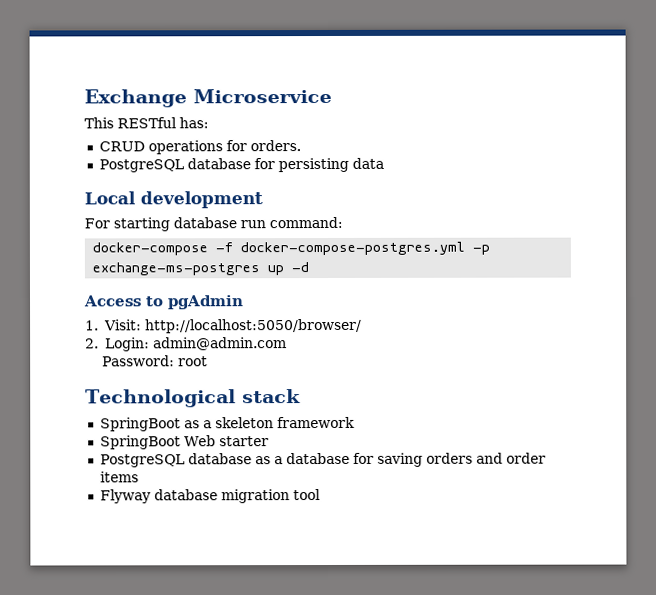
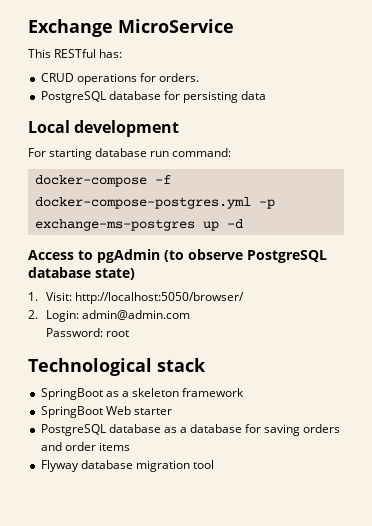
[193,88,332,104] Microservice -> [118,19,234,33] MicroService
(244, 302) none -> [164,249,327,263] [28,267,135,280] (to observe PostgreSQL database state)

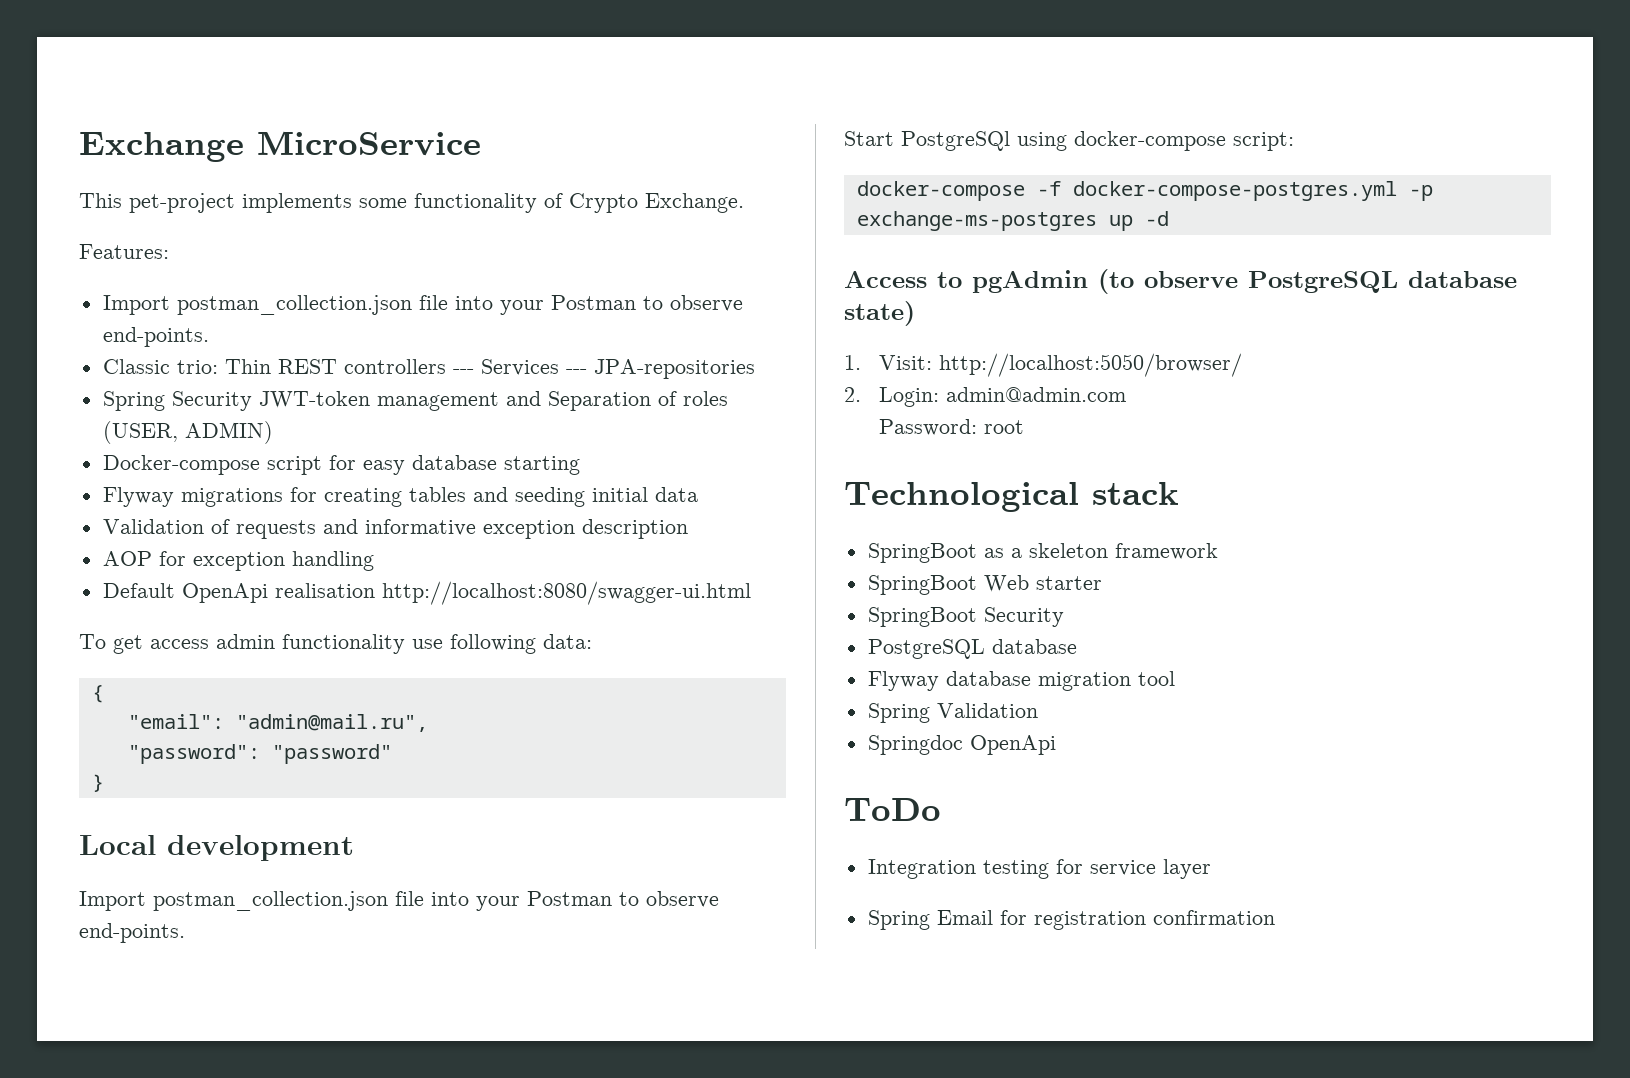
[54,49,123,58] [40,73,199,85] [40,91,267,103] [28,120,180,137] [28,148,232,160] RESTful has: // CRUD operations for orders. // PostgreSQL database for persisting data // Local development // For starting database run command: -> [129,193,744,213] [79,244,169,259] [102,295,743,315] [102,327,209,347] [102,359,755,379] [102,391,728,411] [102,421,273,444] [102,455,580,475] [102,487,698,507] [102,519,688,539] [102,551,374,571] [102,581,751,605] [79,634,592,654] [91,685,104,703] [127,714,428,732] [127,744,392,764] [91,774,104,792] [79,835,354,861] [79,891,719,911] [79,923,185,943] [844,131,1294,151] pet-project implements some functionality of Crypto Exchange. // Features: // Import postman_collection.json file into your Postman to observe end-points. // Classic trio: Thin REST controllers --- Services --- JPA-repositories // Spring Security JWT-token management and Separation of roles (USER, ADMIN) // Docker-compose script for easy database starting // Flyway migrations for creating tables and seeding initial data // Validation of requests and informative exception description // AOP for exception handling // Default OpenApi realisation http://localhost:8080/swagger-ui.html // To get access admin functionality use following data: // { // "email": "admin@mail.ru", // "password": "password" // } // Local development // Import postman_collection.json file into your Postman to observe end-points. // Start PostgreSQl using docker-compose script:
[40,424,341,436] [40,442,130,451] [40,460,214,472] // PostgreSQL database as a database for saving orders and order items // Flyway database migration tool -> [867,607,1064,627] [867,639,1077,659] [867,671,1175,691] [867,703,1038,723] [867,735,1056,755] [844,798,941,821] [867,859,1211,879] [867,910,1275,930] // SpringBoot Security // PostgreSQL database // Flyway database migration tool // Spring Validation // Springdoc OpenApi // ToDo // Integration testing for service layer // Spring Email for registration confirmation

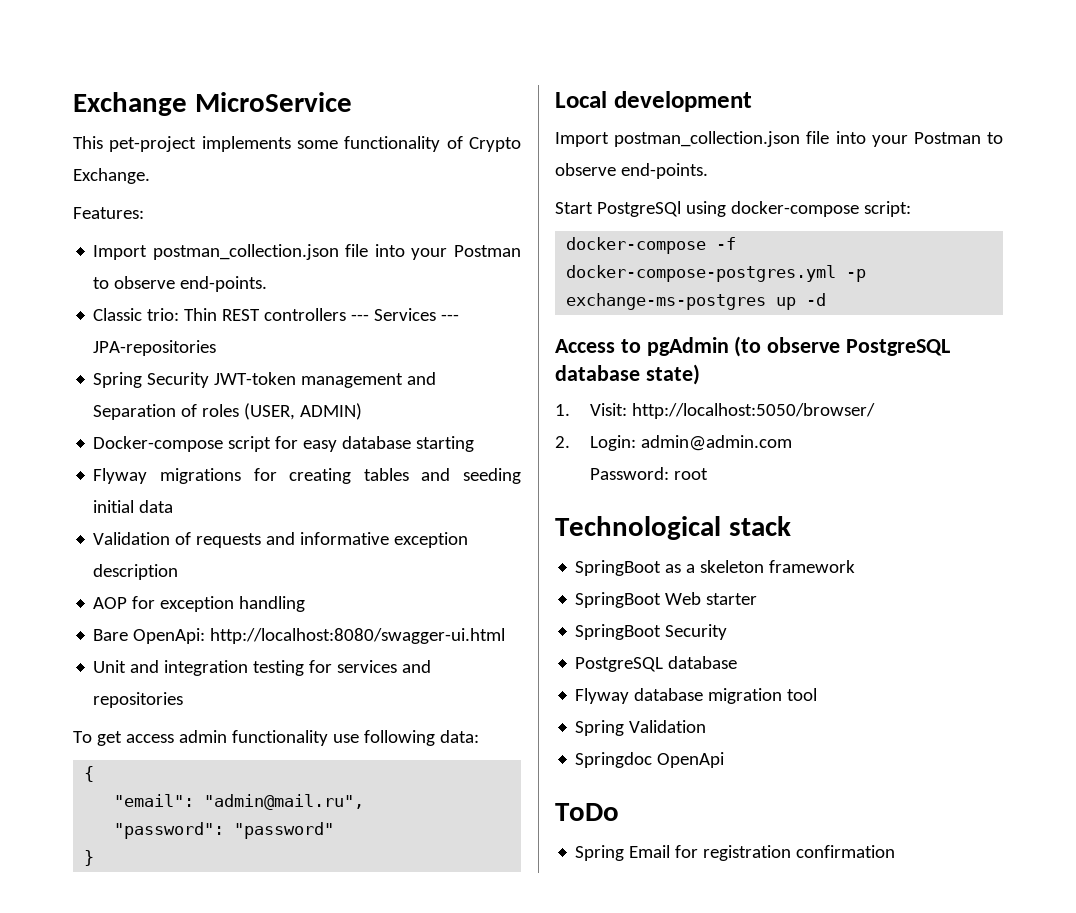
[102,581,751,605] Default OpenApi realisation http://localhost:8080/swagger-ui.html -> [93,628,506,644] [93,660,432,676] [93,692,184,708] Bare OpenApi: http://localhost:8080/swagger-ui.html // Unit and integration testing for services and repositories
[867,859,1211,879] // Integration testing for service layer -> (619, 812) none

